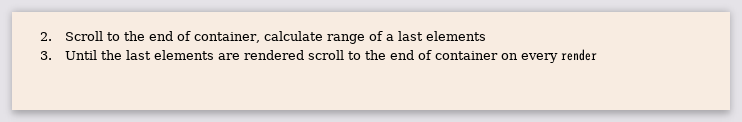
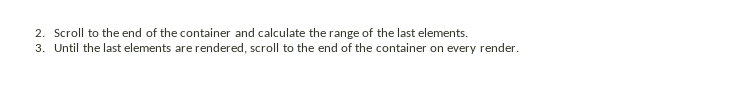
[193,31,486,44] container, calculate range of a last elements -> [160,28,469,39] the container and calculate the range of the last elements.
[243,50,304,60] rendered -> [195,43,248,54] rendered,
(432, 55) none -> [355,43,373,52] the
[560,49,597,61] render -> [479,43,519,52] render.

